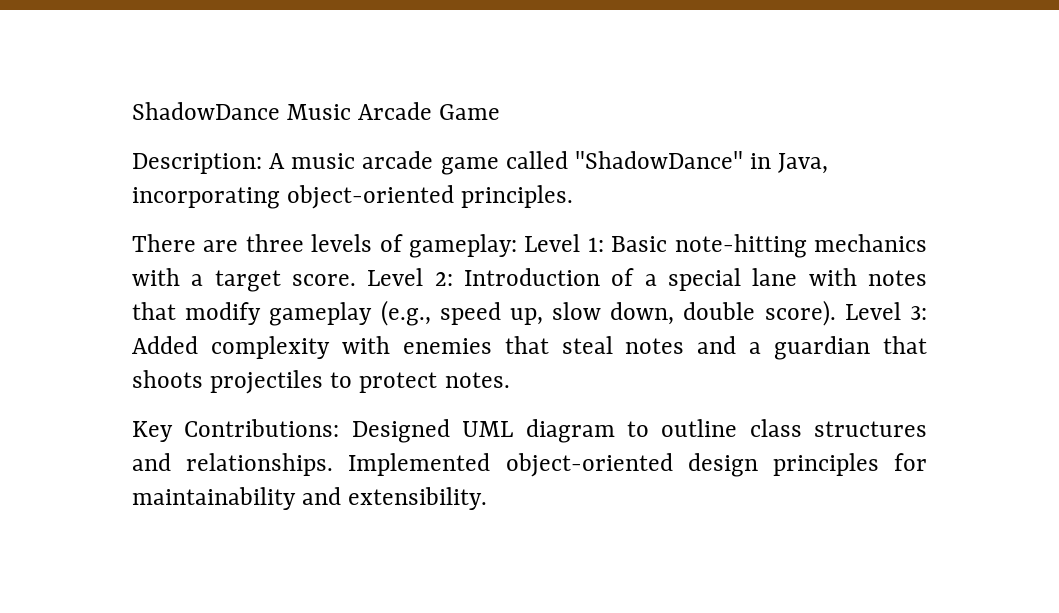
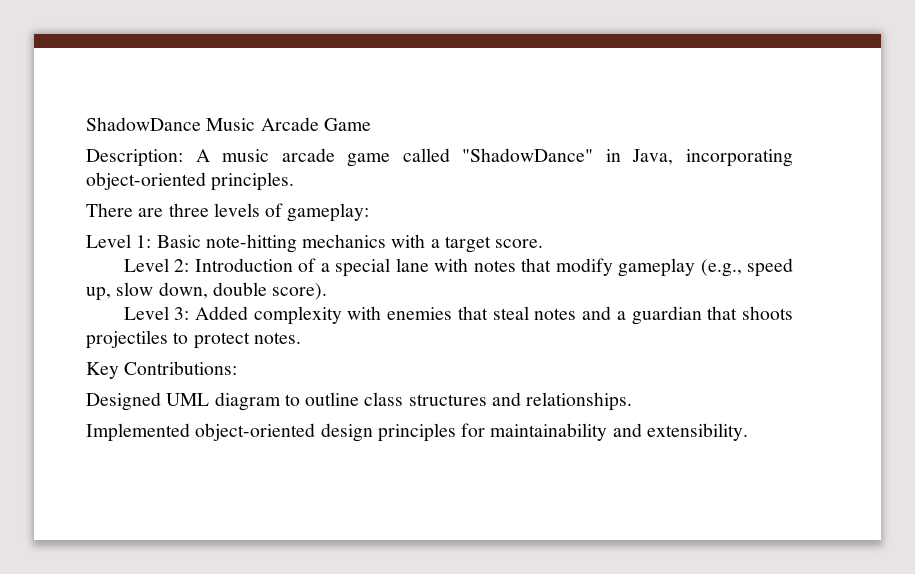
(517, 246) none -> (370, 212) //
(356, 280) none -> (544, 243) //
(836, 313) none -> (328, 291) //
(340, 428) none -> (238, 368) //
(334, 464) none -> (633, 401) //

